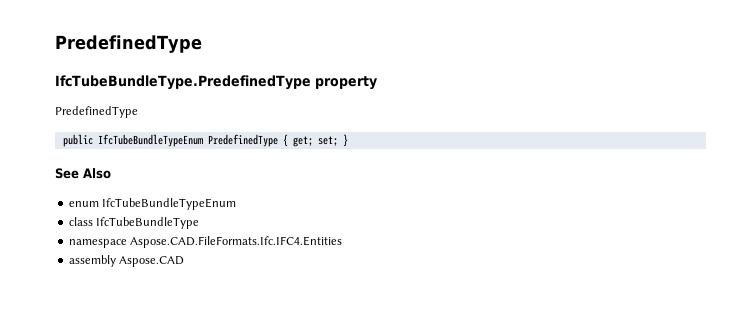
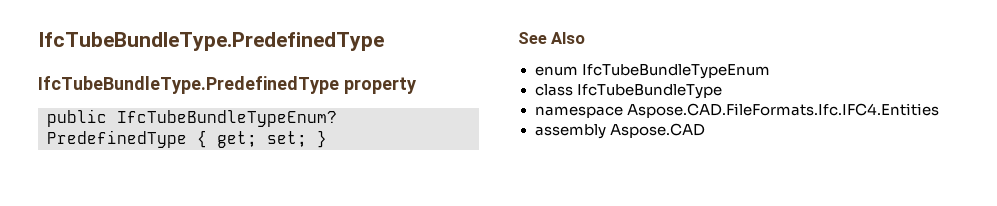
[55,35,202,53] PredefinedType -> [38,32,384,51] IfcTubeBundleType.PredefinedType
[55,106,138,118] // PredefinedType -> (416, 85) none
[97,134,203,147] IfcTubeBundleTypeEnum -> [117,110,337,127] IfcTubeBundleTypeEnum?

